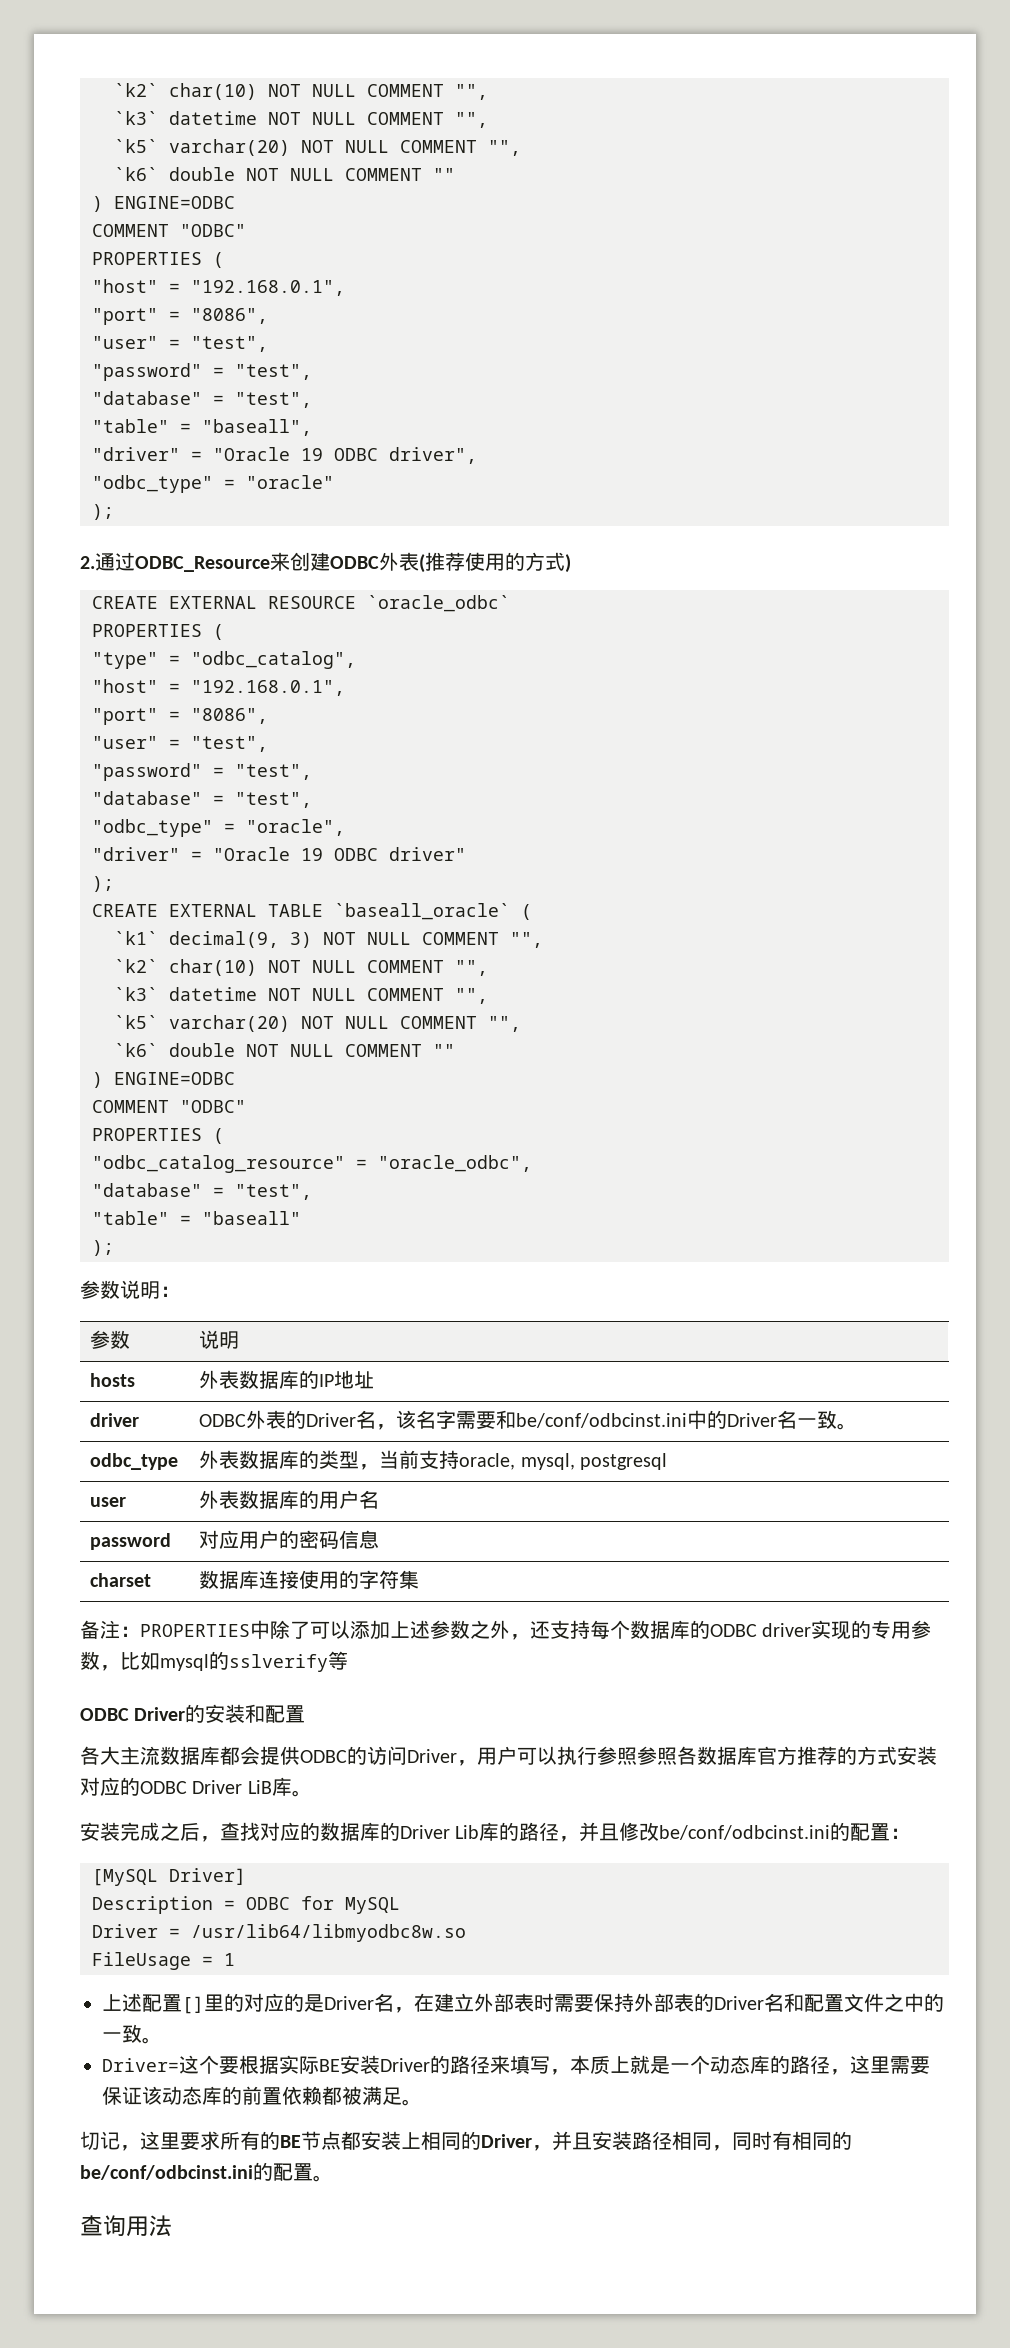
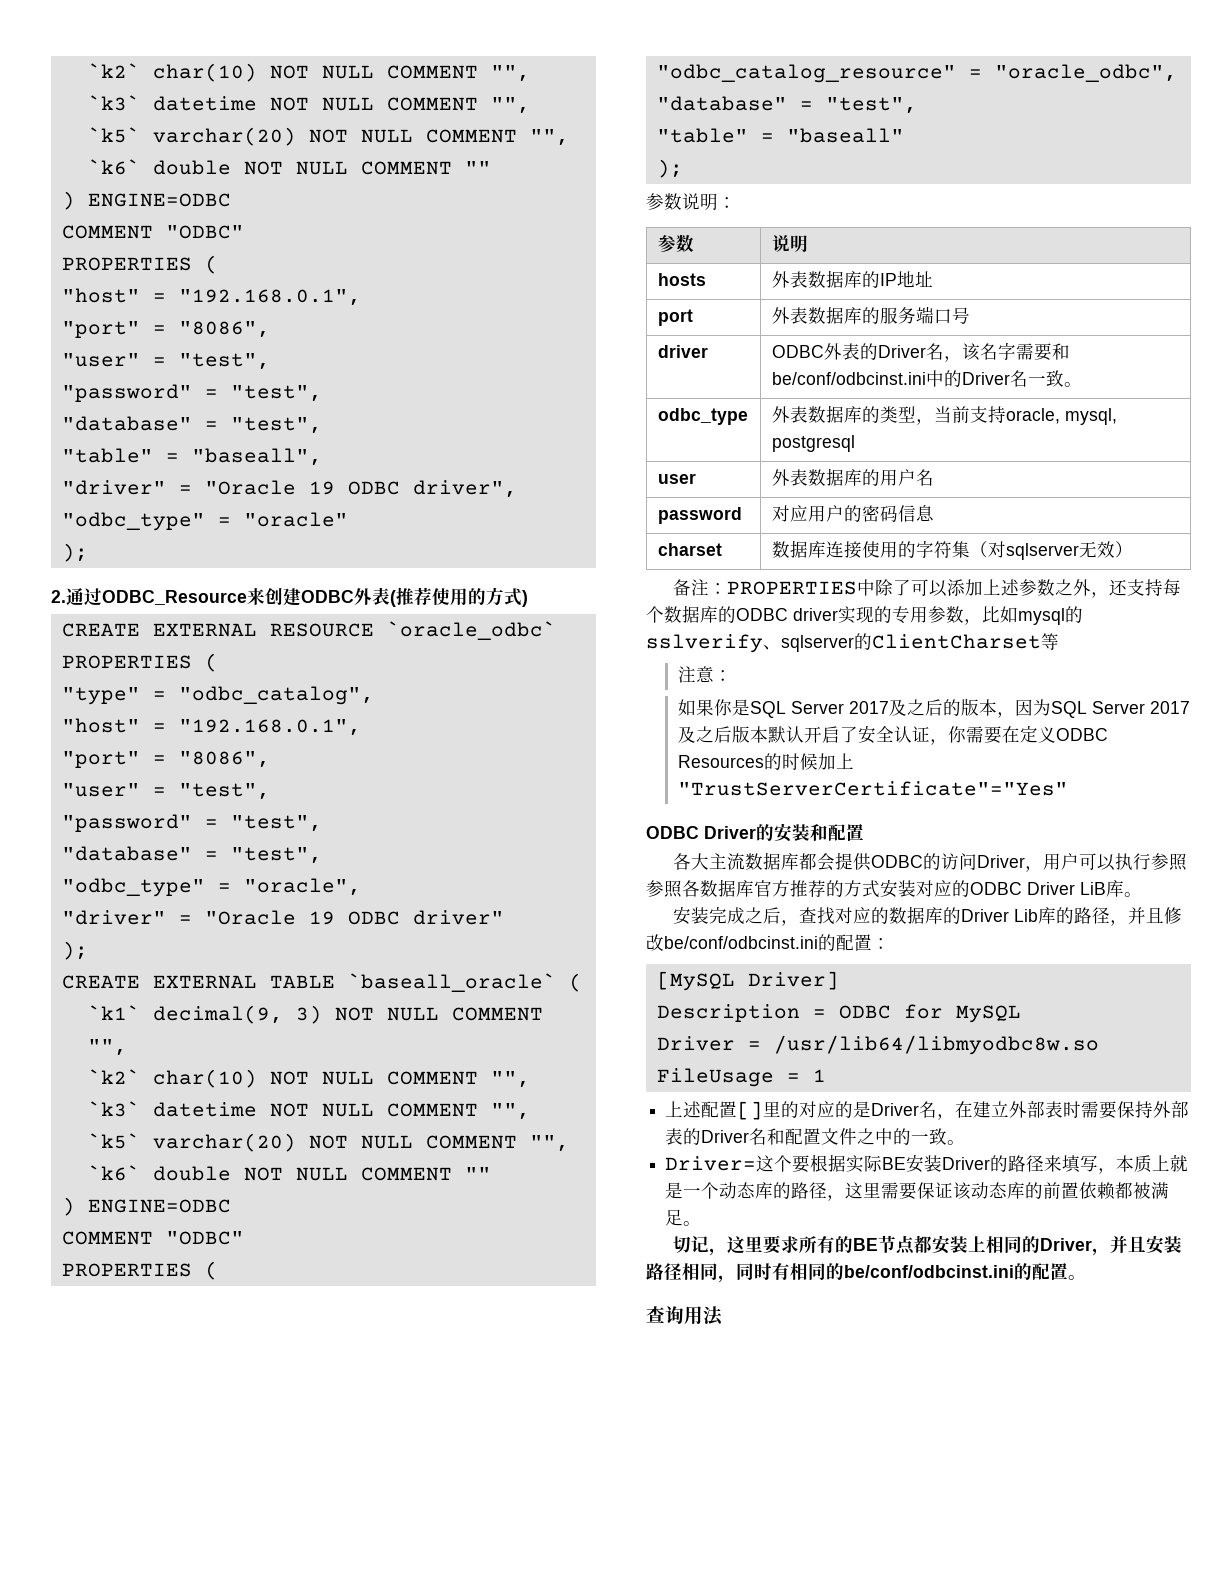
(375, 1380) none -> [657,309,693,326] [771,306,970,324] // port | 外表数据库的服务端口号
(420, 1579) none -> [969,541,1133,560] （对sqlserver无效）
[328,1651,348,1670] 等 -> [763,633,1059,652] [677,666,732,683] [677,698,1190,718] [677,725,1108,745] [677,753,854,770] [677,781,1068,796] 、sqlserver的ClientCharset等 // 注意： // 如果你是SQL Server 2017及之后的版本，因为SQL Server 2017及之后版本默认开启了安全认证，你需要在定义ODBC Resources的时候加上"TrustServerCertificate"="Yes"

